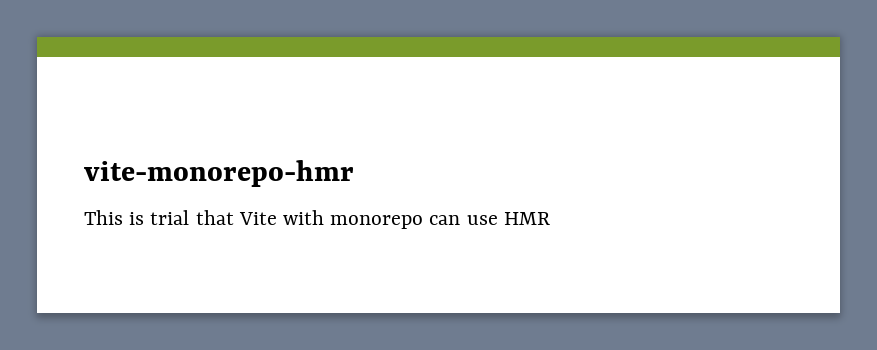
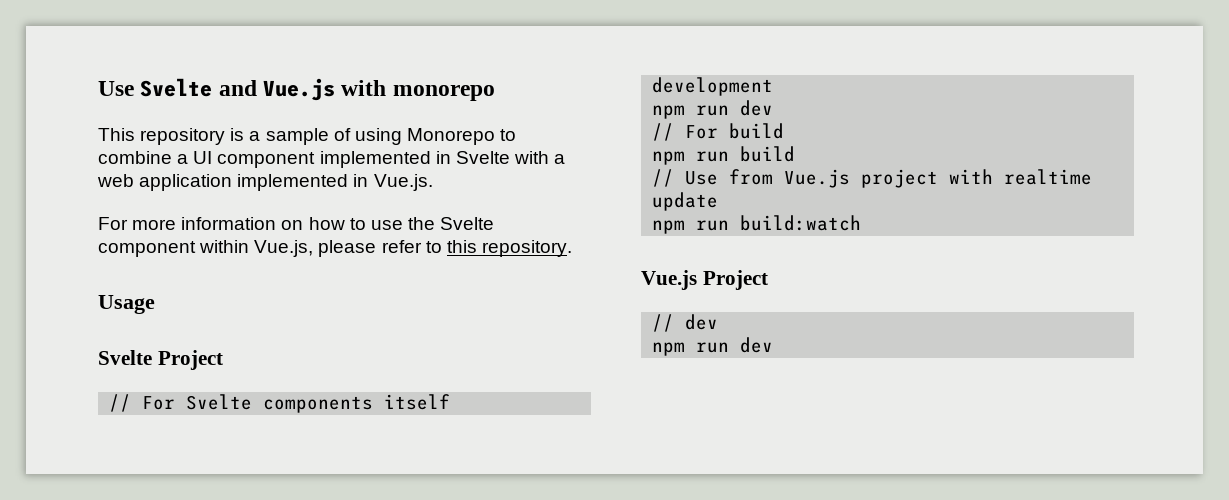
[84,160,354,187] [84,210,550,229] vite-monorepo-hmr // This is trial that Vite with monorepo can use HMR -> [98,78,495,101] [98,128,517,145] [98,151,566,168] [97,174,433,191] [98,217,495,230] [98,240,572,257] [98,295,155,314] [98,350,223,370] [109,394,451,413] [652,77,774,96] [652,100,774,119] [652,123,785,141] [652,146,796,165] [652,169,1093,188] [652,192,719,211] [652,215,862,234] [641,270,768,290] [652,314,719,332] [652,337,774,356] Use Svelte and Vue.js with monorepo // This repository is a sample of using Monorepo to combine a UI component implemented in Svelte with a web application implemented in Vue.js. // For more information on how to use the Svelte component within Vue.js, please refer to this repository. // Usage // Svelte Project // // For Svelte components itself development // npm run dev // // For build // npm run build // // Use from Vue.js project with realtime update // npm run build:watch // Vue.js Project // // dev // npm run dev

